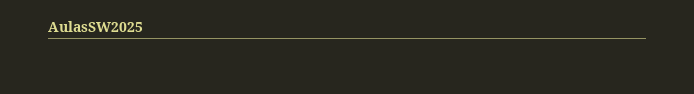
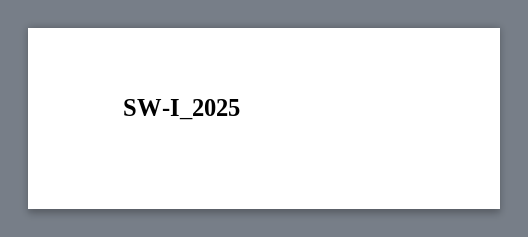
[48,21,143,32] AulasSW2025 -> [123,99,240,120] SW-I_2025

